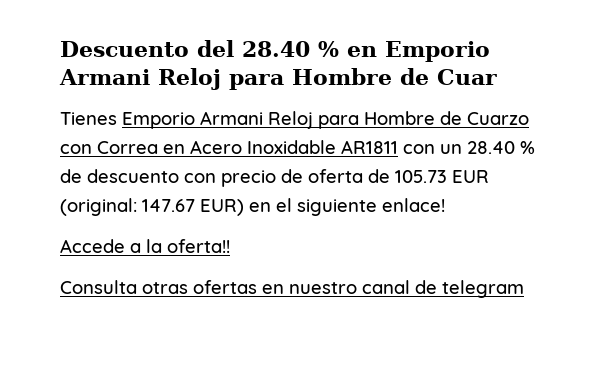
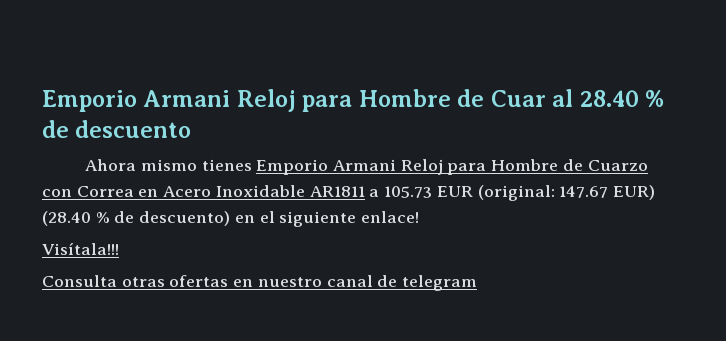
[60,40,377,57] Descuento del 28.40 % en -> (42, 101) none
[60,112,117,125] // Tienes -> [552,89,665,107] [42,120,192,138] [85,159,252,171] al 28.40 % de descuento // Ahora mismo tienes
[403,141,535,154] [60,169,390,187] con un 28.40 % de descuento con precio de oferta de -> [369,189,380,197] a
(244, 207) none -> [42,211,231,226] (28.40 % de descuento)
[60,239,230,253] Accede a la oferta!! -> [42,242,119,255] Visítala!!!

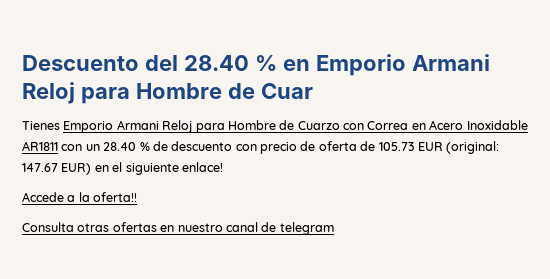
(42, 101) none -> [22,55,310,71] Descuento del 28.40 % en
[552,89,665,107] [42,120,192,138] [85,159,252,171] al 28.40 % de descuento // Ahora mismo tienes -> [22,121,60,130] // Tienes
[369,189,380,197] a -> [61,141,376,154] con un 28.40 % de descuento con precio de oferta de
[42,211,231,226] (28.40 % de descuento) -> (92, 169) none
[42,242,119,255] Visítala!!! -> [22,192,138,202] Accede a la oferta!!

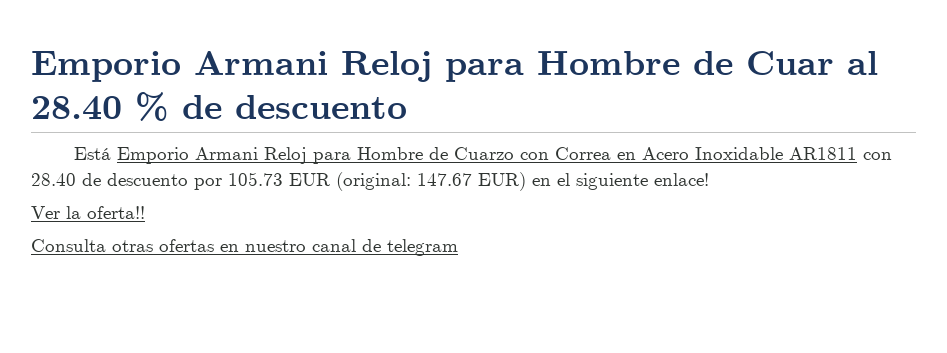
[22,55,310,71] Descuento del 28.40 % en -> (31, 66) none
[22,121,60,130] // Tienes -> [847,51,878,75] [31,92,407,121] [74,147,112,160] al 28.40 % de descuento // Está
[85,141,376,154] un 28.40 % de descuento con precio de oferta de -> [31,173,222,190] 28.40 de descuento por
[22,192,76,202] Accede a -> [31,206,60,219] Ver

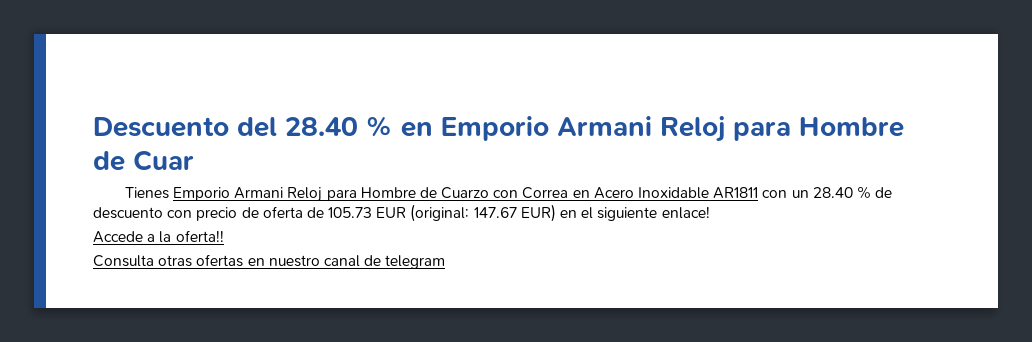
(31, 66) none -> [93,116,433,137] Descuento del 28.40 % en
[847,51,878,75] [31,92,407,121] [74,147,112,160] al 28.40 % de descuento // Está -> [124,187,169,199] // Tienes
[31,173,222,190] 28.40 de descuento por -> [791,186,893,199] [93,206,324,221] un 28.40 % de descuento con precio de oferta de
[31,206,60,219] Ver -> [93,231,156,243] Accede a

